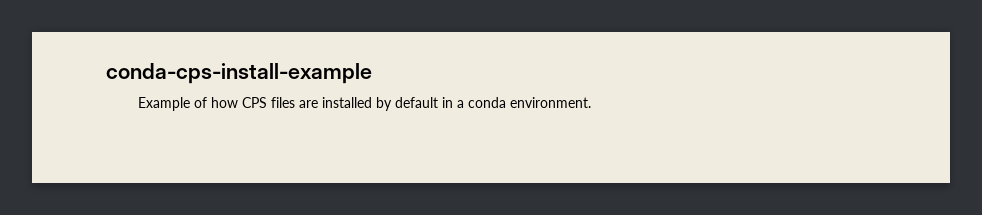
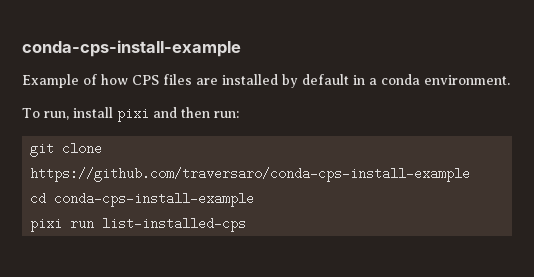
(591, 102) none -> [22,107,239,122] [30,142,103,157] [30,167,471,182] [30,192,255,207] [30,217,247,232] // To run, install pixi and then run: // git clone https://github.com/traversaro/conda-cps-install-example // cd conda-cps-install-example // pixi run list-installed-cps

